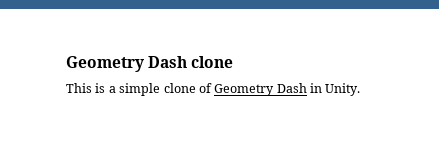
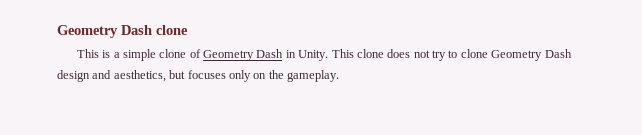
(361, 89) none -> [331,49,572,61] [57,70,339,82] This clone does not try to clone Geometry Dash design and aesthetics, but focuses only on the gameplay.

